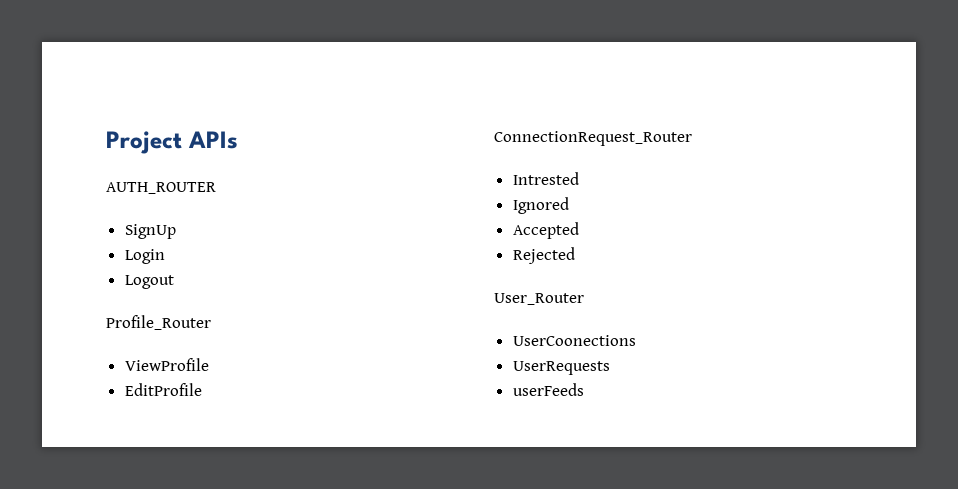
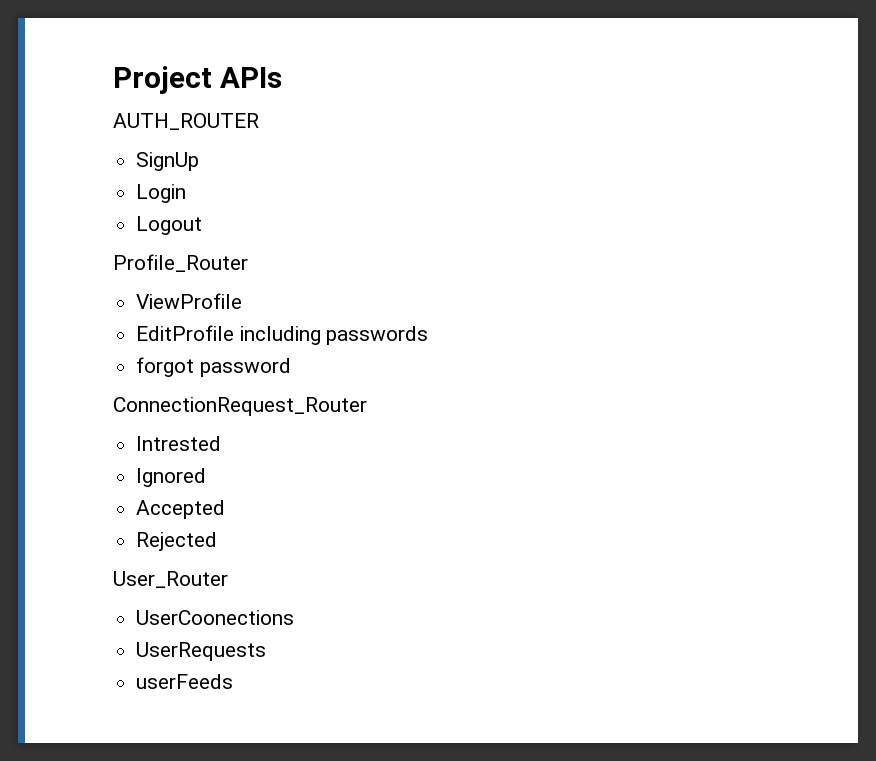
(202, 389) none -> [239,326,429,345] [136,357,291,377] including passwords // forgot password

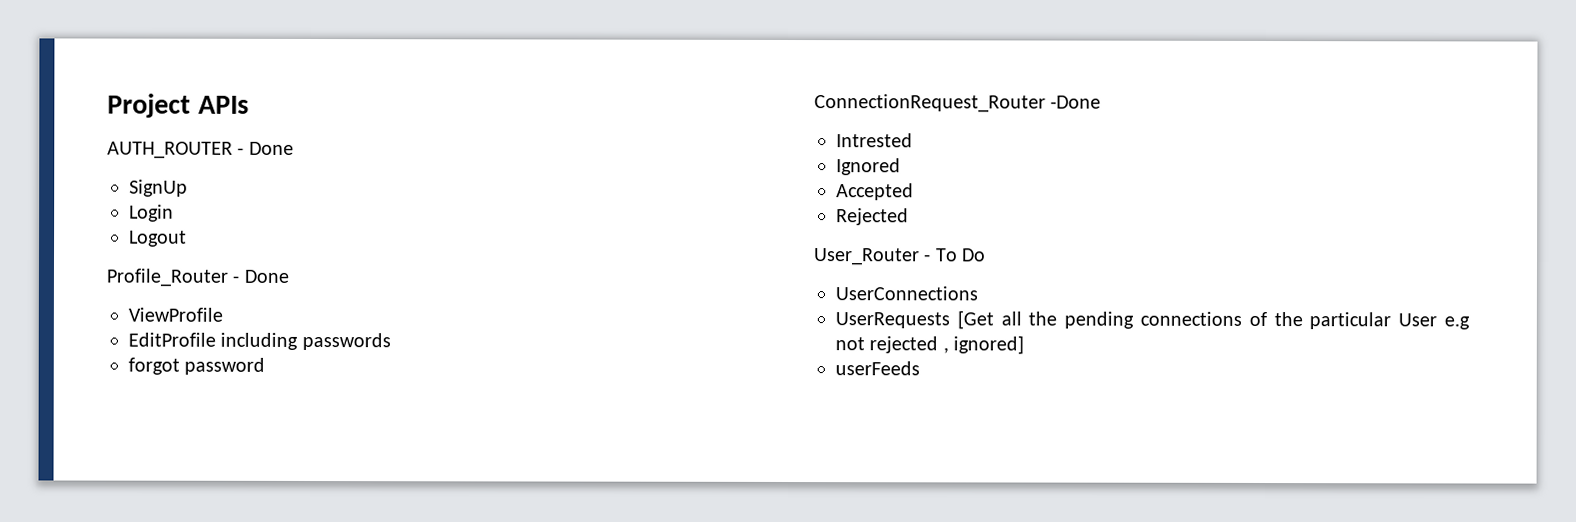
(259, 121) none -> [237,141,294,155] - Done
(248, 263) none -> [232,269,289,283] - Done
(367, 406) none -> [1050,95,1102,109] -Done
[136,610,295,625] [136,642,267,661] // UserCoonections // UserRequests -> [923,248,987,262] [835,286,978,301] [835,310,1470,330] [835,335,1025,355] - To Do // UserConnections // UserRequests [Get all the pending connections of the particular User e.g not rejected , ignored]

